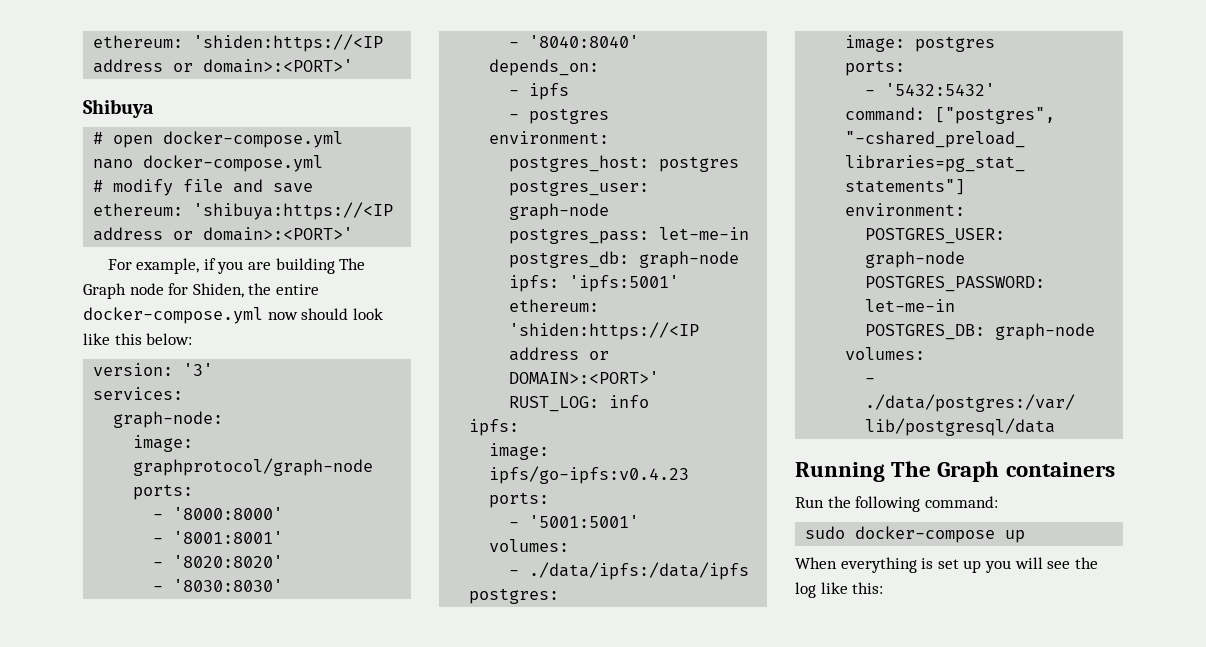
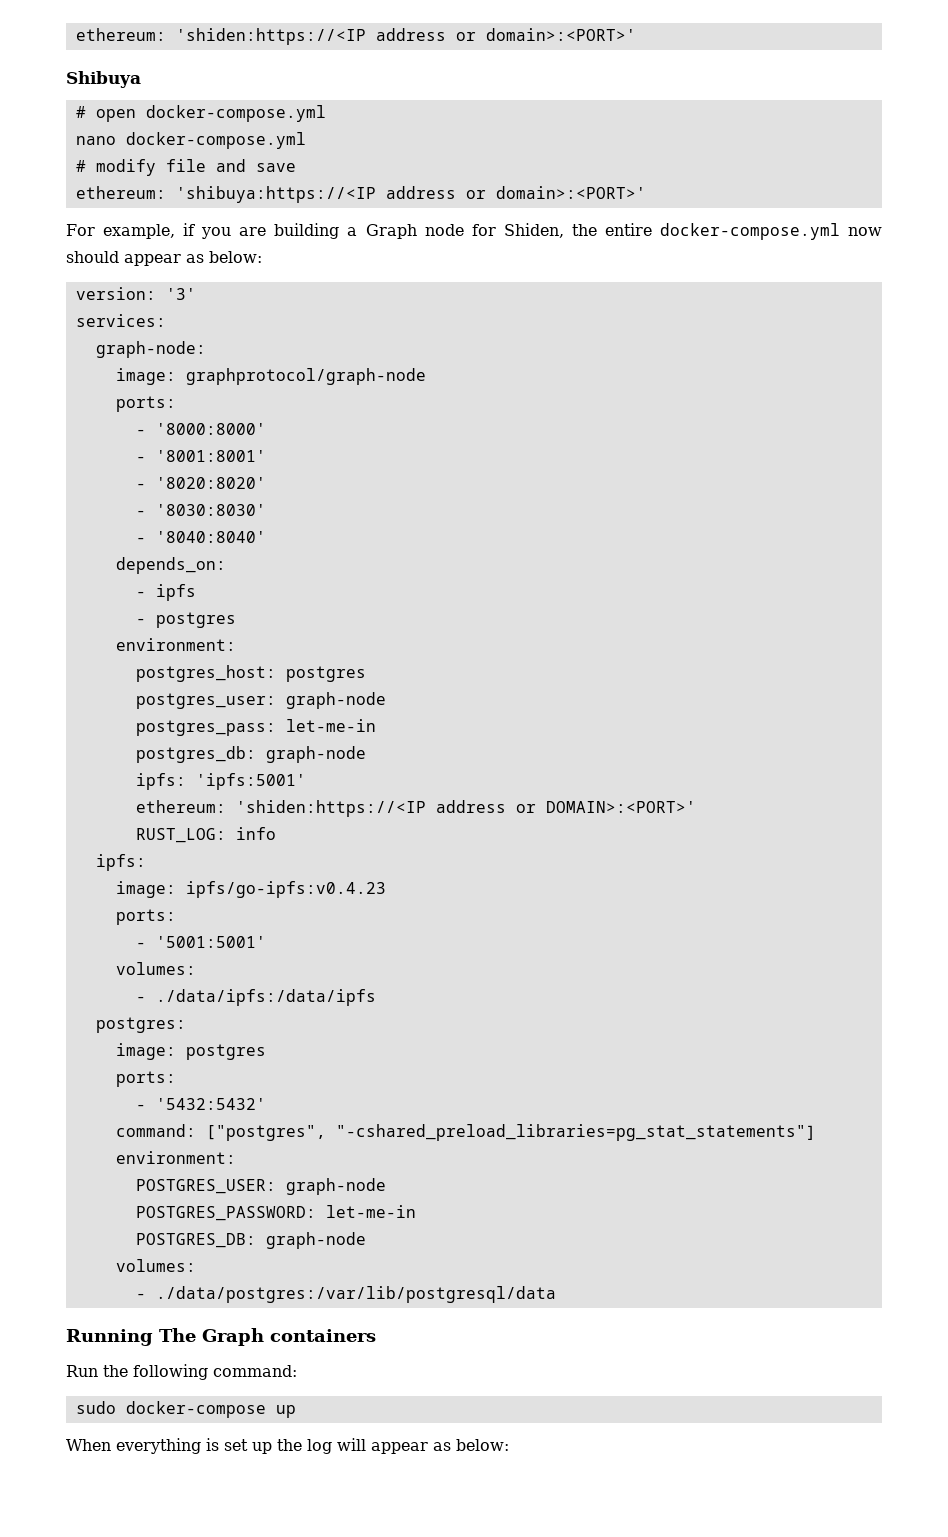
[339,258,366,270] The -> [347,227,358,236] a
[352,308,383,320] [83,333,142,345] look like this -> [124,254,204,266] appear as
[984,557,1098,573] [795,582,884,598] you will see the log like this: -> [277,1438,509,1454] the log will appear as below:

